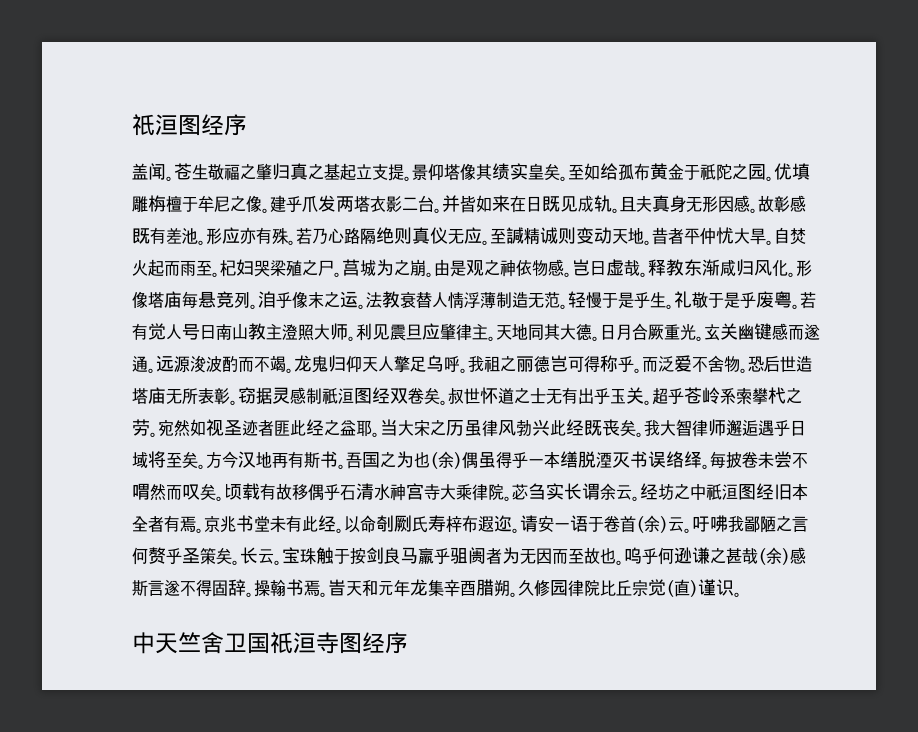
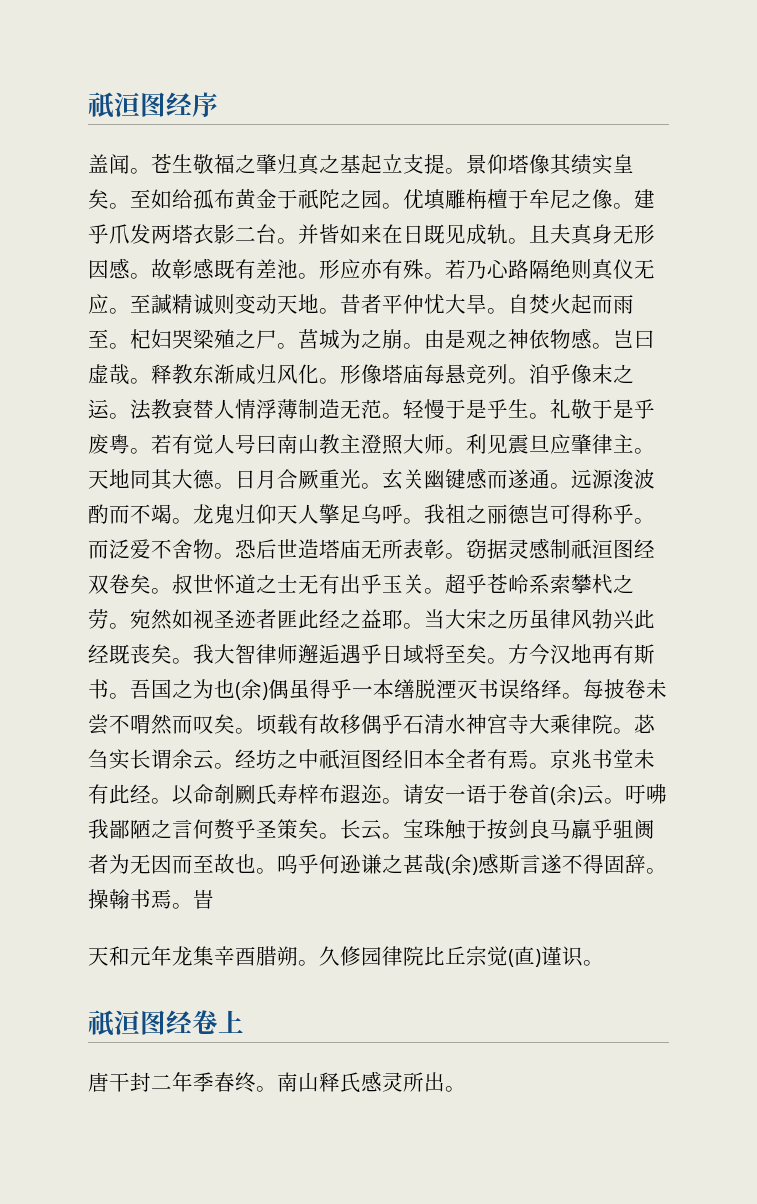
(346, 587) none -> (214, 899) //
[132,632,408,654] 中天竺舍卫国祇洹寺图经序 -> [88,1010,244,1036] [88,1071,466,1093] 祇洹图经卷上 // 唐干封二年季春终。南山释氏感灵所出。

